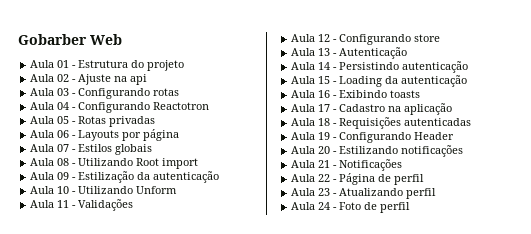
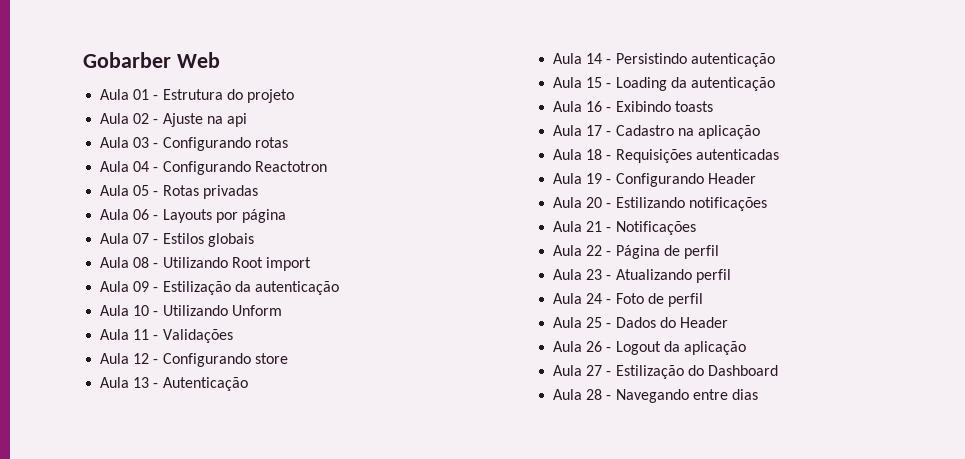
(411, 207) none -> [553,317,728,328] [553,341,746,355] [553,365,778,379] [553,389,758,403] // Aula 25 - Dados do Header // Aula 26 - Logout da aplicação // Aula 27 - Estilização do Dashboard // Aula 28 - Navegando entre dias

